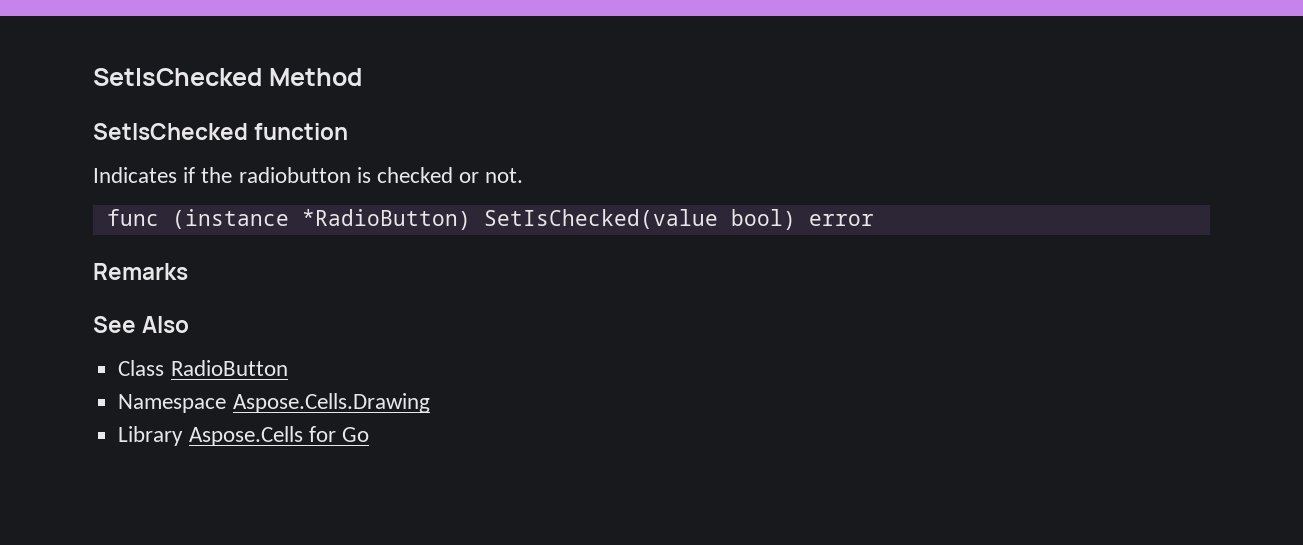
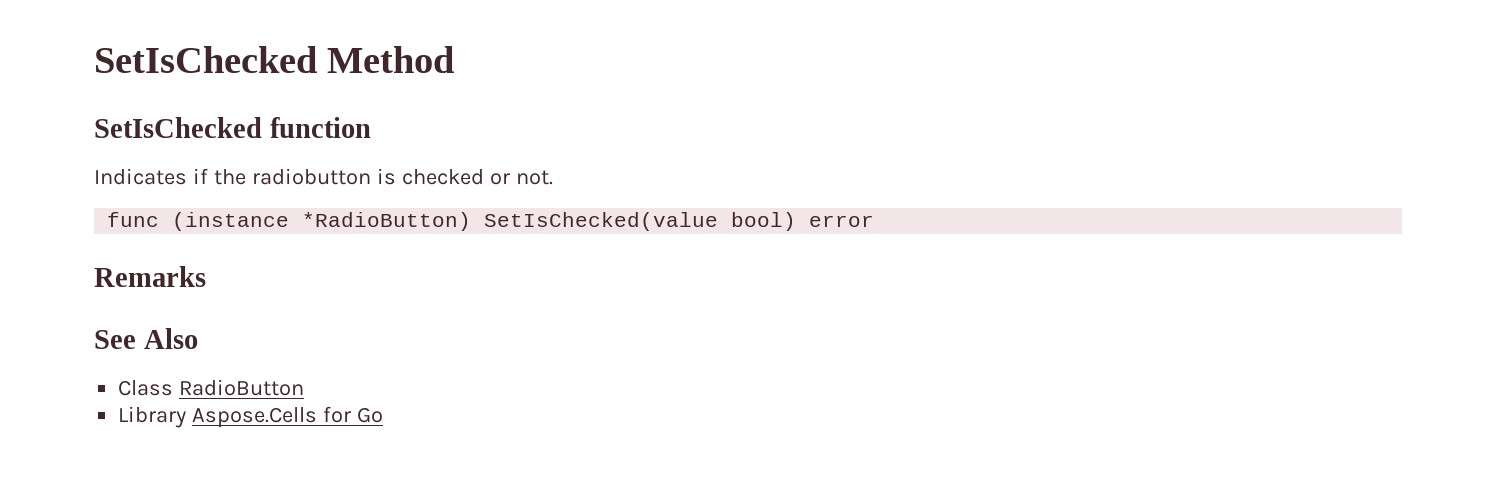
[118,393,430,413] // Namespace Aspose.Cells.Drawing -> (305, 387) none

